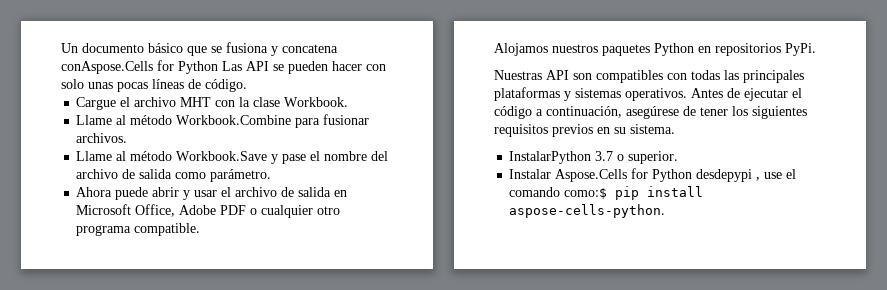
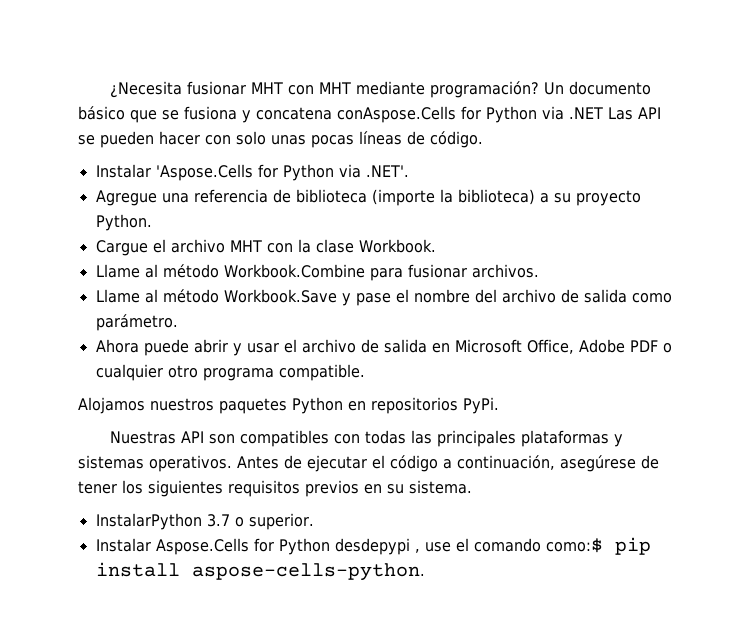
(61, 48) none -> [109,81,539,98] ¿Necesita fusionar MHT con MHT mediante programación?
(218, 67) none -> [542,106,603,120] via .NET
(247, 85) none -> [95,164,409,181] [95,189,641,206] [95,214,152,231] // Instalar 'Aspose.Cells for Python via .NET'. // Agregue una referencia de biblioteca (importe la biblioteca) a su proyecto Python.

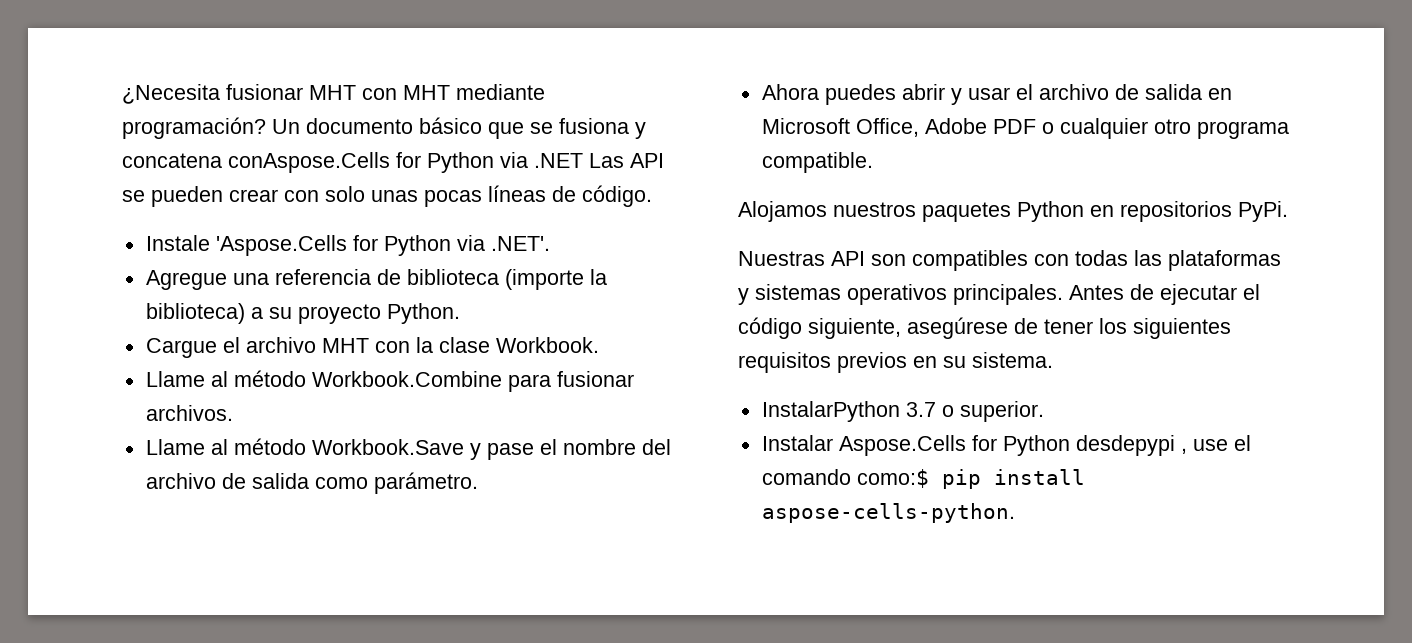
[159,131,200,145] hacer -> [229,189,278,202] crear
[95,164,151,178] Instalar -> [145,235,210,251] Instale
[143,339,189,356] puede -> [824,84,896,105] puedes
[436,430,516,447] principales -> (1162, 258) none
[149,455,232,472] operativos. -> [847,284,1063,305] operativos principales.
[443,455,555,470] a continuación, -> [808,318,901,339] siguiente,

